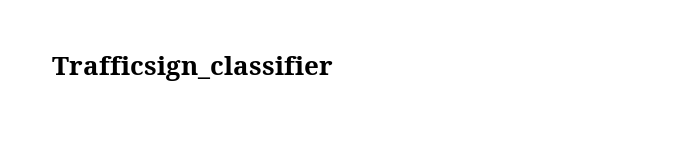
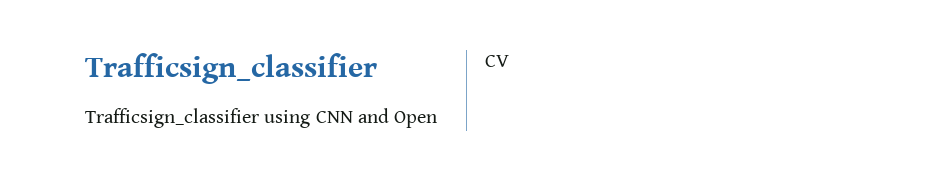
[52,56,333,81] Trafficsign_classifier -> [85,53,377,84] [85,108,438,128] [485,55,509,67] Trafficsign_classifier // Trafficsign_classifier using CNN and Open CV

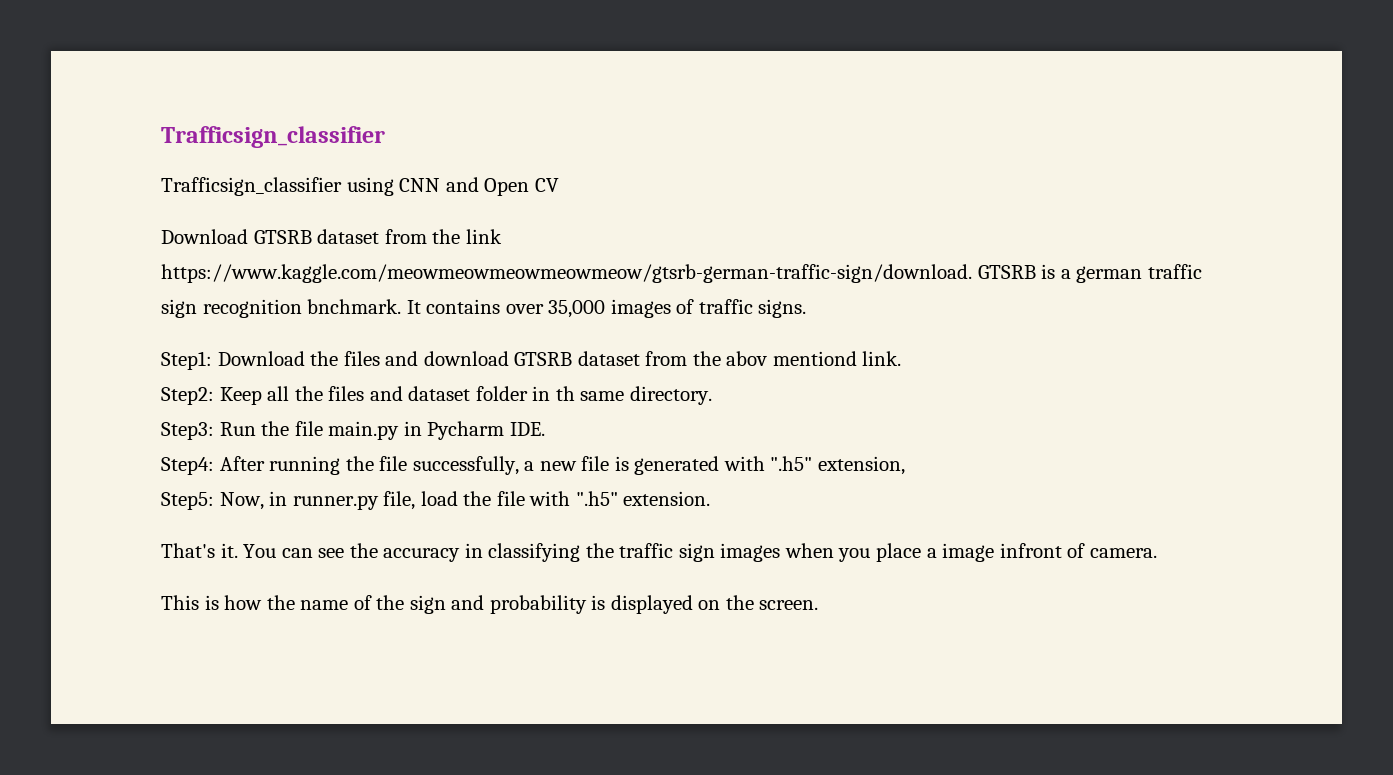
(509, 61) none -> [161,229,502,244] [161,264,1202,283] [161,299,807,318] [161,351,902,370] [161,386,712,405] [161,421,545,440] [161,456,905,475] [161,491,711,510] [161,543,1157,562] [161,595,819,614] // Download GTSRB dataset from the link https://www.kaggle.com/meowmeowmeowmeowmeow/gtsrb-german-traffic-sign/download. GTSRB is a german traffic sign recognition bnchmark. It contains over 35,000 images of traffic signs. // Step1: Download the files and download GTSRB dataset from the abov mentiond link. // Step2: Keep all the files and dataset folder in th same directory. // Step3: Run the file main.py in Pycharm IDE. // Step4: After running the file successfully, a new file is generated with ".h5" extension, // Step5: Now, in runner.py file, load the file with ".h5" extension. // That's it. You can see the accuracy in classifying the traffic sign images when you place a image infront of camera. // This is how the name of the sign and probability is displayed on the screen.

